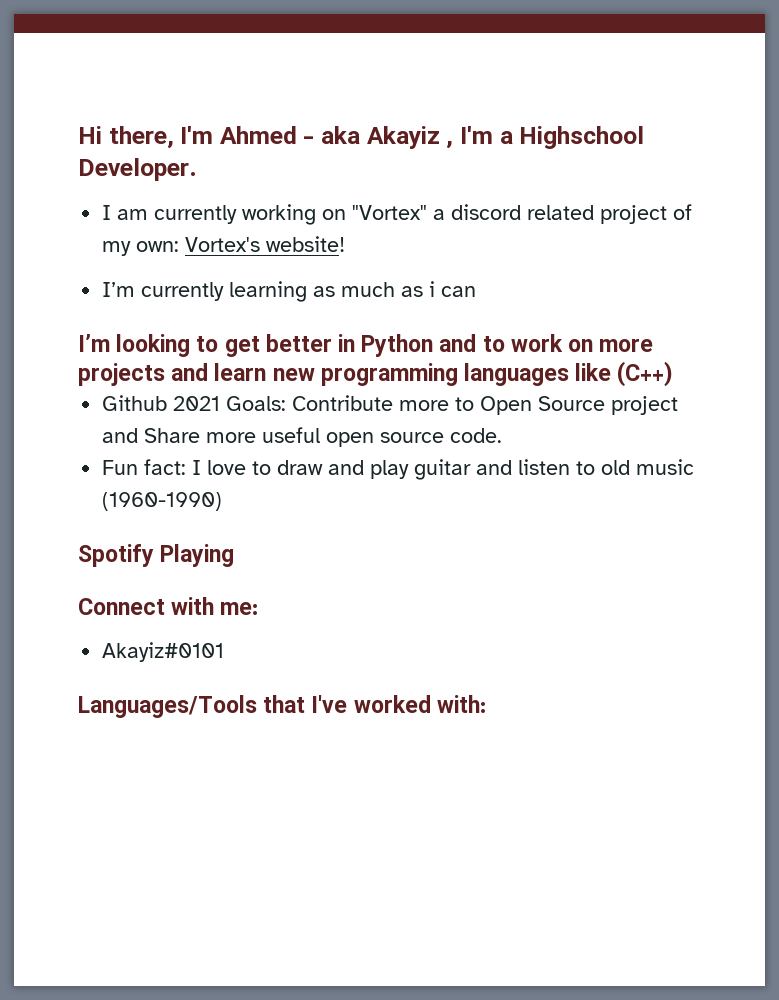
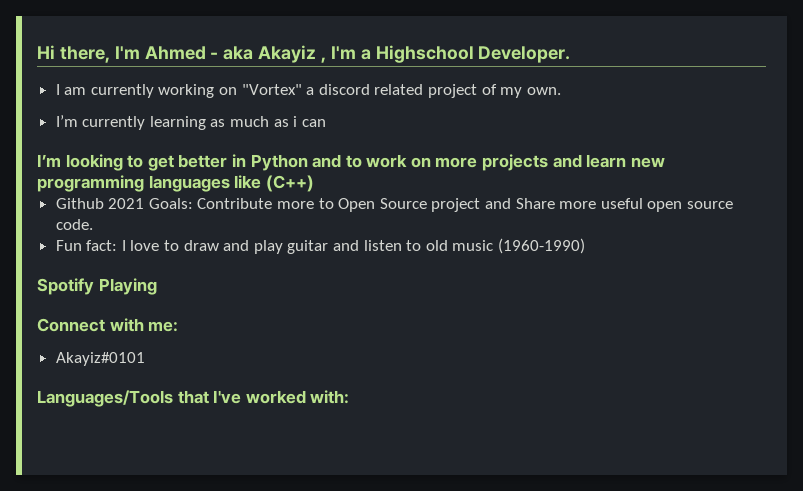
[136,236,346,252] own: Vortex's website! -> [526,87,561,95] own.

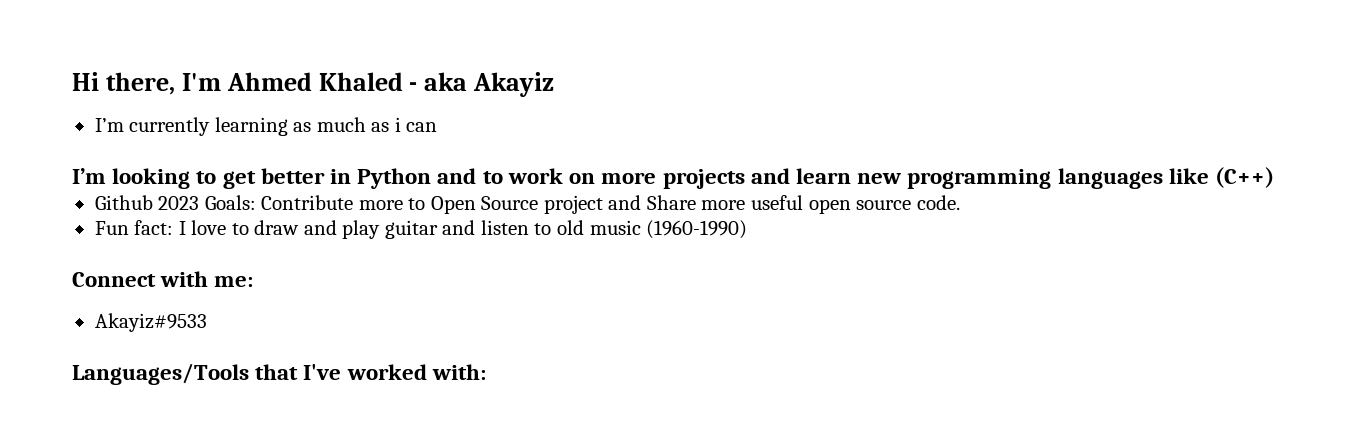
(206, 53) none -> [318,72,403,91] Khaled
[321,45,571,63] [55,84,561,98] , I'm a Highschool Developer. // I am currently working on "Vortex" a discord related project of my own. -> (555, 84) none
[108,198,145,209] 2021 -> [158,196,200,210] 2023
[37,278,157,295] // Spotify Playing -> (748, 229) none
[55,352,145,366] Akayiz#0101 -> [94,313,207,332] Akayiz#9533

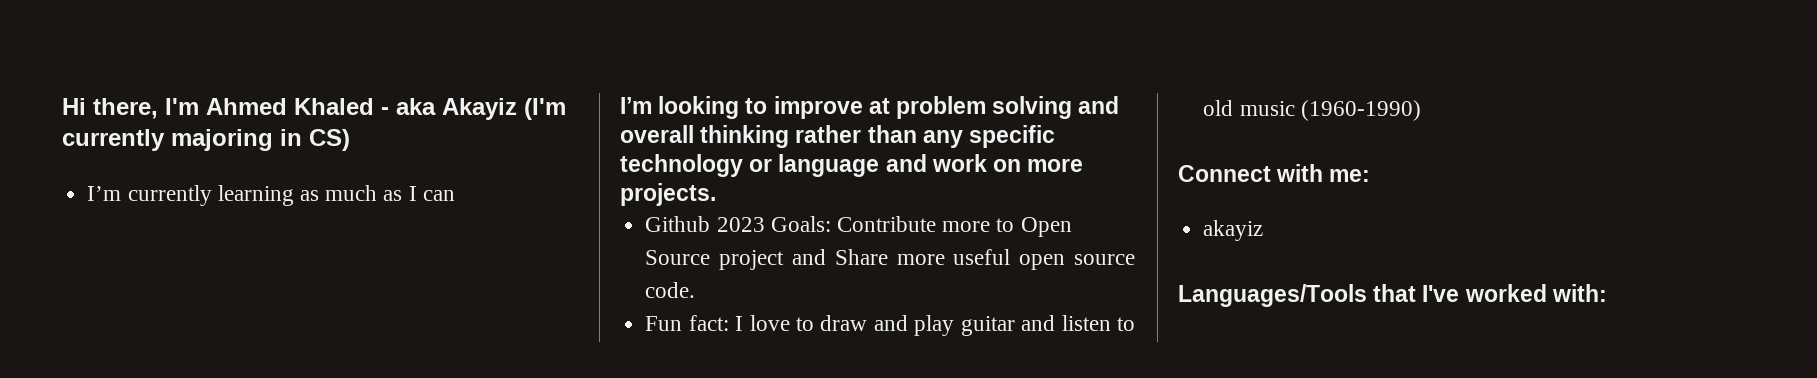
(555, 84) none -> [524,98,566,120] [62,129,350,151] (I'm currently majoring in CS)
[394,117,401,132] i -> [408,186,417,201] I
[222,167,1274,189] get better in Python and to work on more projects and learn new programming languages like (C++) -> [773,96,1120,119] [620,125,1056,148] [620,154,1084,177] [620,183,716,206] improve at problem solving and overall thinking rather than any specific technology or language and work on more projects.
[94,313,207,332] Akayiz#9533 -> [1203,220,1264,241] akayiz

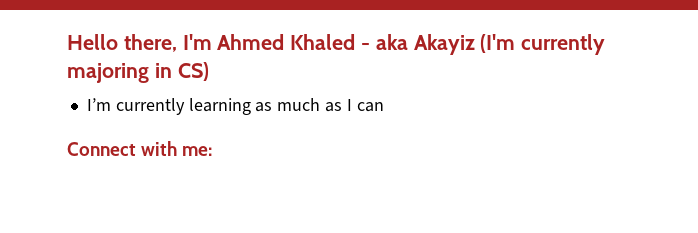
[62,98,86,115] Hi -> [67,34,118,50] Hello
[620,96,1120,119] [620,125,1056,148] [620,154,1084,177] [620,183,716,206] [645,216,1072,237] [645,249,1135,270] [645,282,696,298] [645,315,1135,336] [1203,100,1421,121] [1178,164,1371,182] [1203,220,1264,241] [1178,284,1607,307] I’m looking to improve at problem solving and overall thinking rather than any specific technology or language and work on more projects. // Github 2023 Goals: Contribute more to Open Source project and Share more useful open source code. // Fun fact: I love to draw and play guitar and listen to old music (1960-1990) // Connect with me: // akayiz // Languages/Tools that I've worked with: -> [67,141,213,156] Connect with me:

